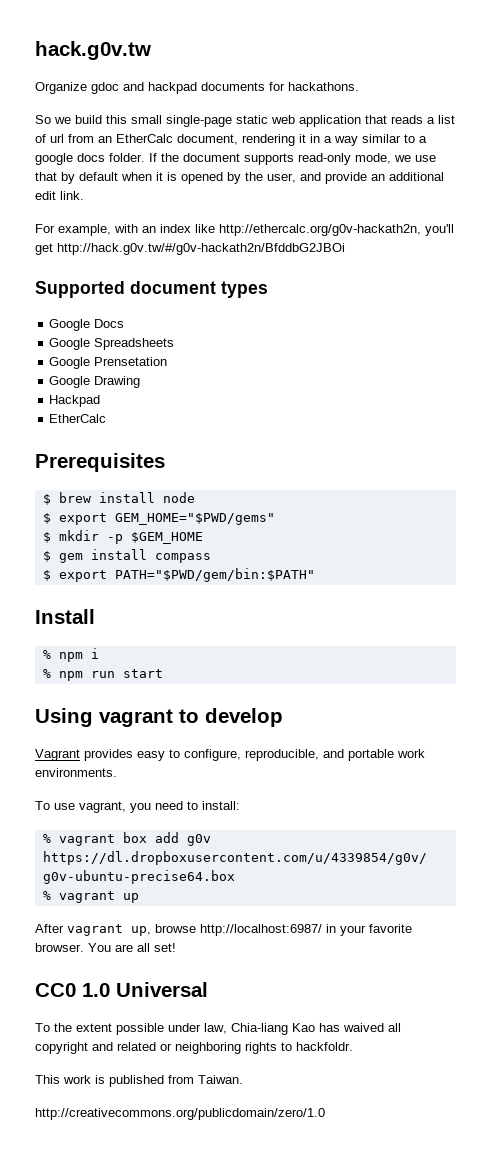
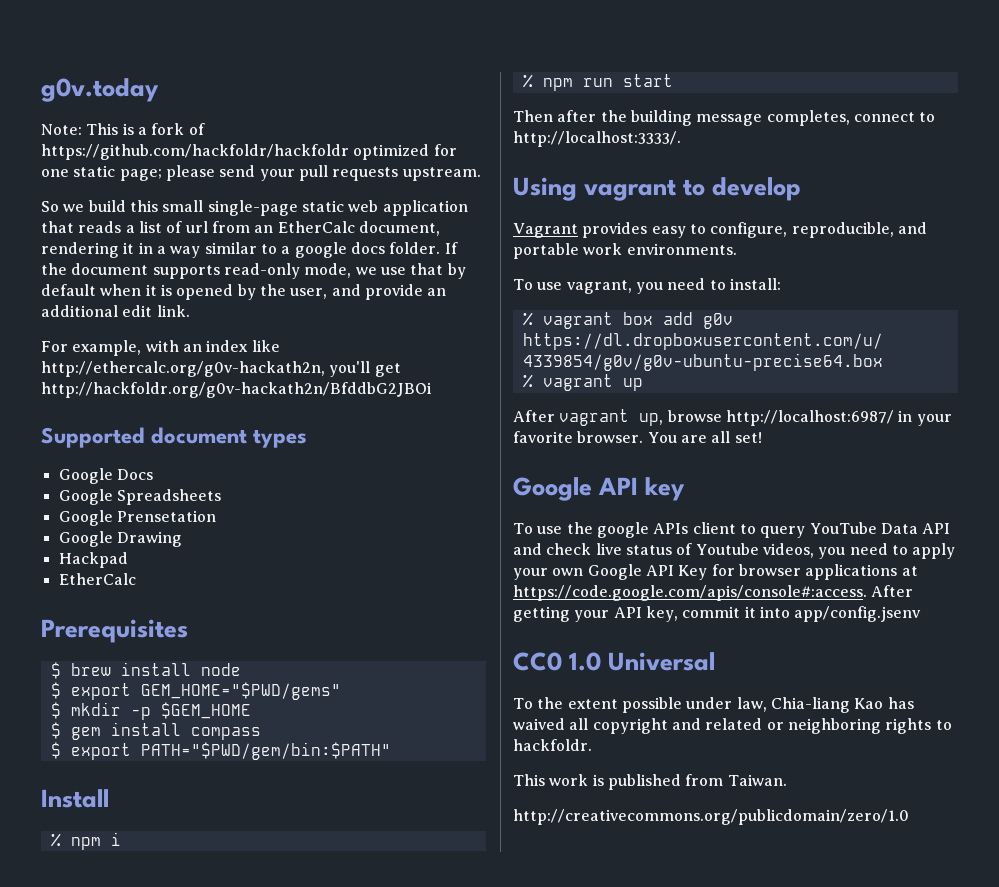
[35,41,151,60] [35,82,359,94] hack.g0v.tw // Organize gdoc and hackpad documents for hackathons. -> [41,78,159,102] [41,123,205,135] [41,144,457,160] [41,165,481,181] g0v.today // Note: This is a fork of https://github.com/hackfoldr/hackfoldr optimized for one static page; please send your pull requests upstream.
[57,243,345,255] http://hack.g0v.tw/#/g0v-hackath2n/BfddbG2JBOi -> [41,382,432,398] http://hackfoldr.org/g0v-hackath2n/BfddbG2JBOi
(163, 673) none -> [513,110,936,126] [513,131,681,147] // Then after the building message completes, connect to http://localhost:3333/.
(176, 947) none -> [513,477,686,501] [513,522,951,538] [513,543,956,559] [513,564,918,580] [513,585,914,601] [513,606,922,622] // Google API key // To use the google APIs client to query YouTube Data API and check live status of Youtube videos, you need to apply your own Google API Key for browser applications at https://code.google.com/apis/console#:access. After getting your API key, commit it into app/config.jsenv

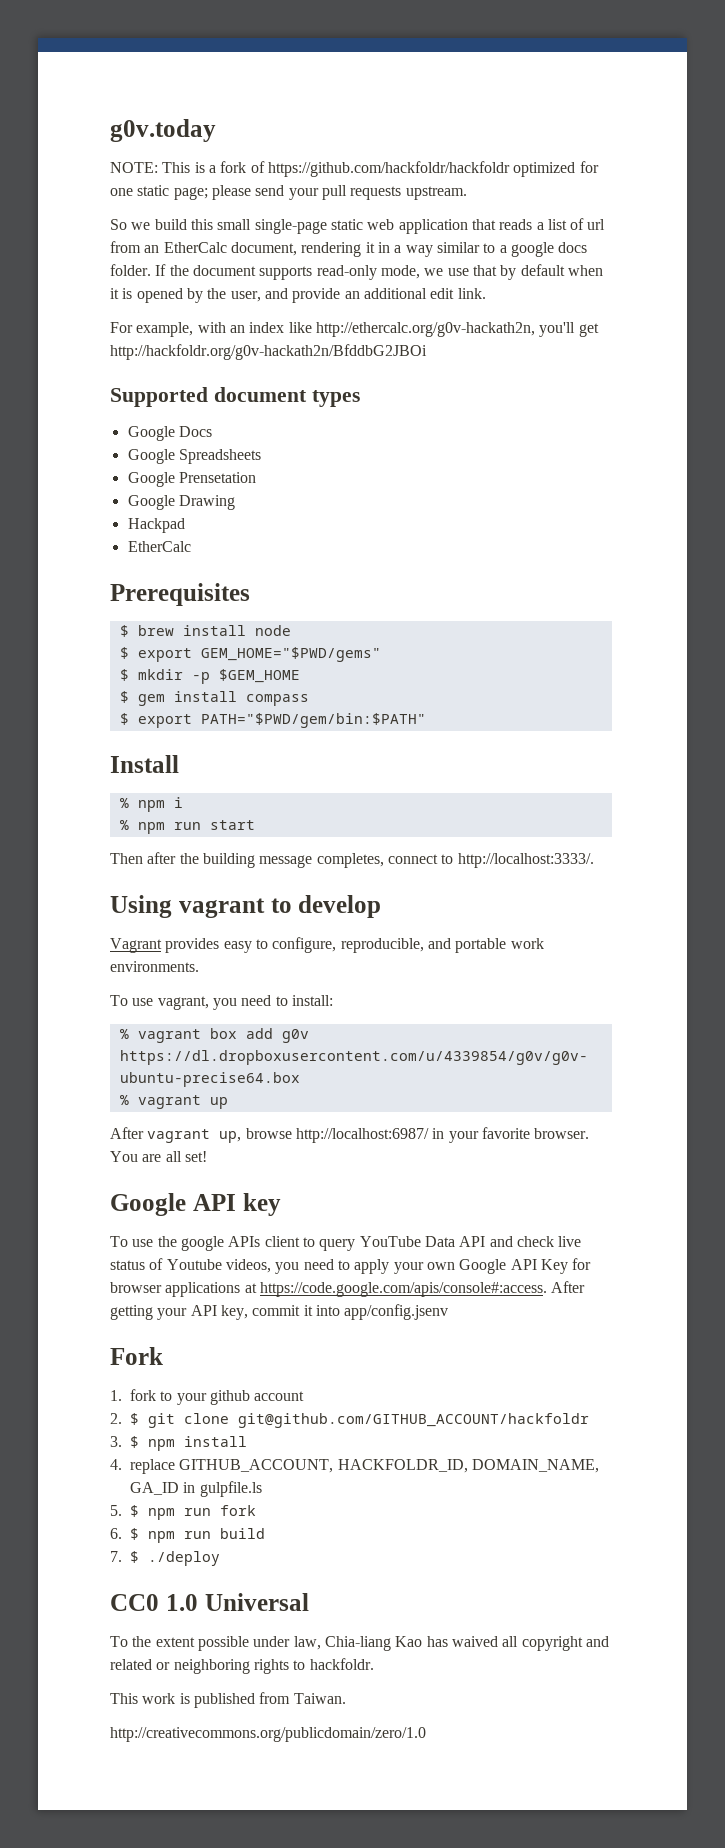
[41,124,82,135] Note: -> [110,162,158,173] NOTE:
(922, 614) none -> [110,1347,163,1365] [110,1389,305,1405] [110,1413,589,1428] [110,1436,247,1451] [110,1459,599,1474] [130,1481,262,1497] [110,1505,256,1520] [110,1528,265,1543] [110,1551,220,1566] // Fork // 1. fork to your github account // 2. $ git clone git@github.com/GITHUB_ACCOUNT/hackfoldr // 3. $ npm install // 4. replace GITHUB_ACCOUNT, HACKFOLDR_ID, DOMAIN_NAME, GA_ID in gulpfile.ls // 5. $ npm run fork // 6. $ npm run build // 7. $ ./deploy

